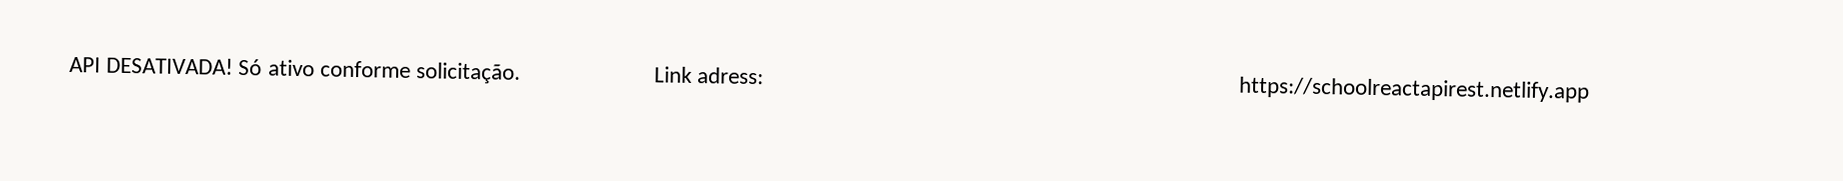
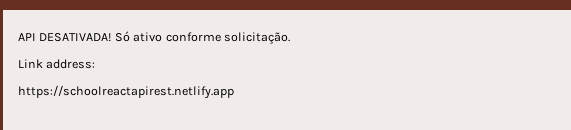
[697,67,765,85] adress: -> [46,59,96,69] address:

